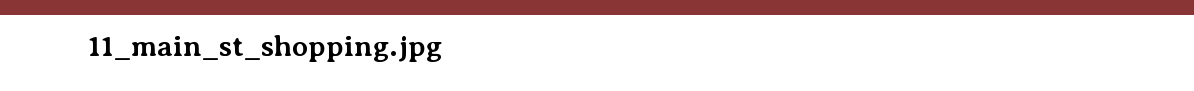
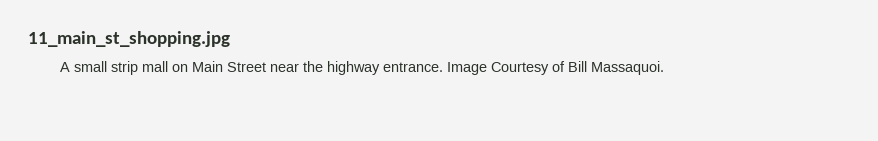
(442, 48) none -> [60,61,665,75] // A small strip mall on Main Street near the highway entrance. Image Courtesy of Bill Massaquoi.

